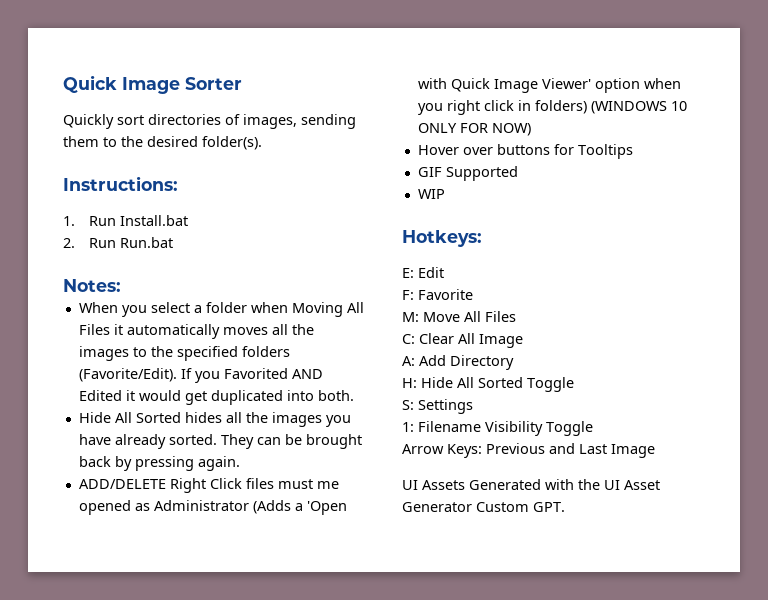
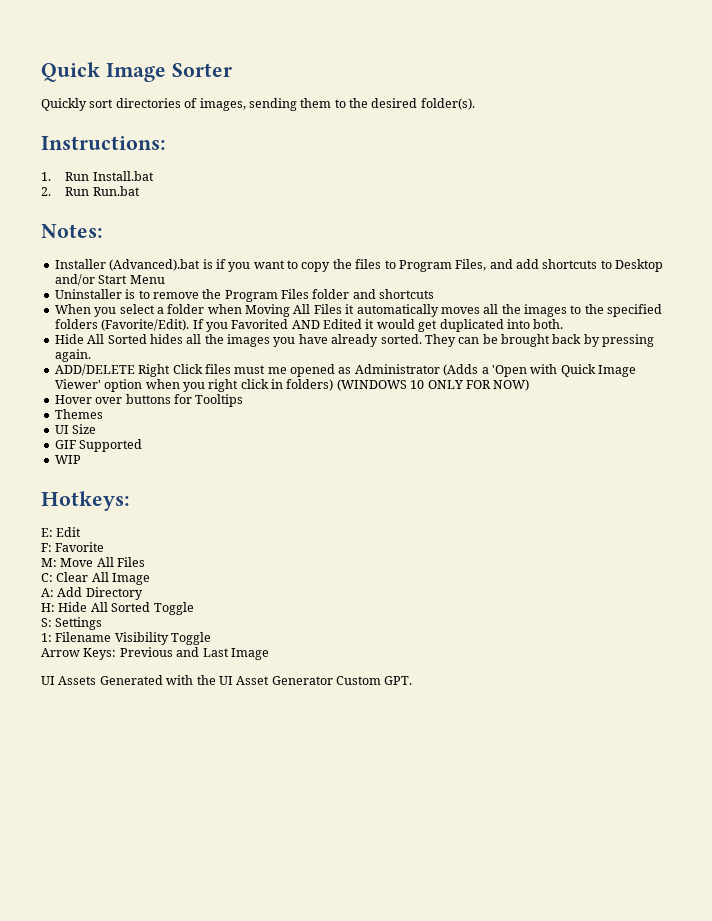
(121, 285) none -> [54,259,664,272] [54,274,165,286] [54,289,435,302] // Installer (Advanced).bat is if you want to copy the files to Program Files, and add shortcuts to Desktop and/or Start Menu // Uninstaller is to remove the Program Files folder and shortcuts
(633, 151) none -> [54,409,103,419] [54,424,97,434] // Themes // UI Size

